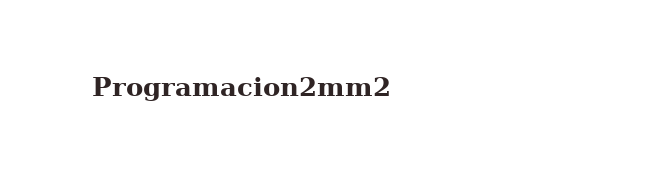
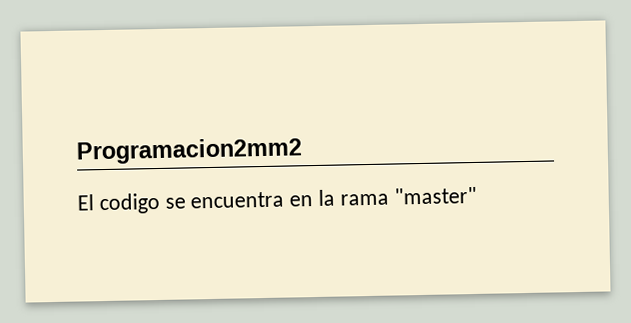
(391, 89) none -> [77,186,477,215] // El codigo se encuentra en la rama "master"

